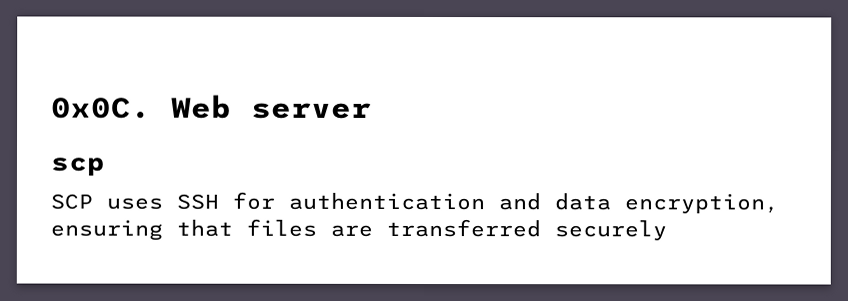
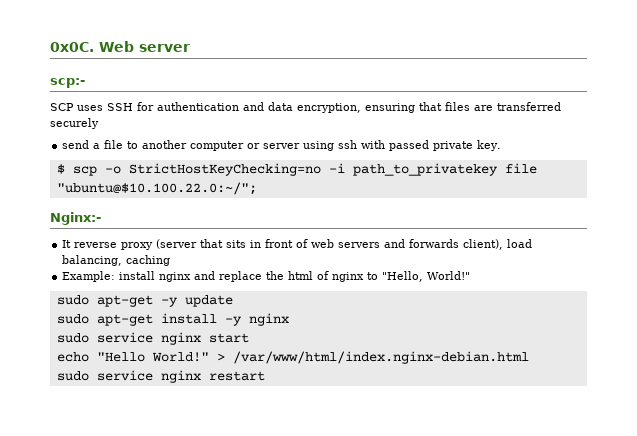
[50,157,105,176] scp -> [50,78,85,88] scp:-
(667, 230) none -> [62,140,502,151] [56,163,537,176] [56,182,257,195] [50,212,101,225] [62,239,533,250] [62,255,171,266] [62,271,471,282] [56,295,233,307] [56,313,289,326] [56,332,249,345] [56,351,529,364] [56,370,265,383] // send a file to another computer or server using ssh with passed private key. // $ scp -o StrictHostKeyChecking=no -i path_to_privatekey file "ubuntu@$10.100.22.0:~/"; // Nginx:- // It reverse proxy (server that sits in front of web servers and forwards client), load balancing, caching // Example: install nginx and replace the html of nginx to "Hello, World!" // sudo apt-get -y update // sudo apt-get install -y nginx // sudo service nginx start // echo "Hello World!" > /var/www/html/index.nginx-debian.html // sudo service nginx restart

